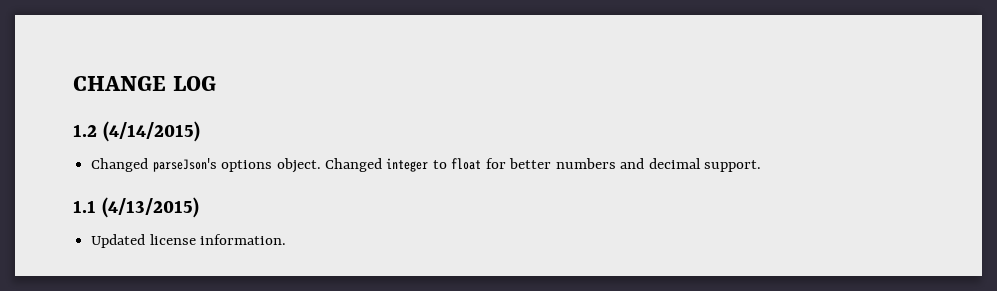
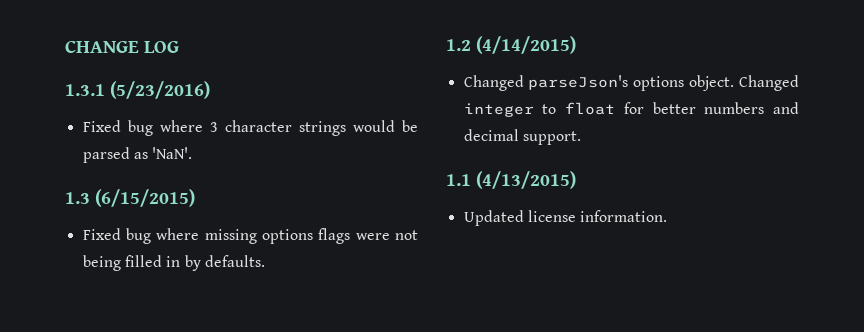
(217, 83) none -> [65,81,210,99] [82,120,418,136] [82,147,193,163] [65,189,195,207] [82,228,418,244] [82,255,265,271] // 1.3.1 (5/23/2016) // Fixed bug where 3 character strings would be parsed as 'NaN'. // 1.3 (6/15/2015) // Fixed bug where missing options flags were not being filled in by defaults.

